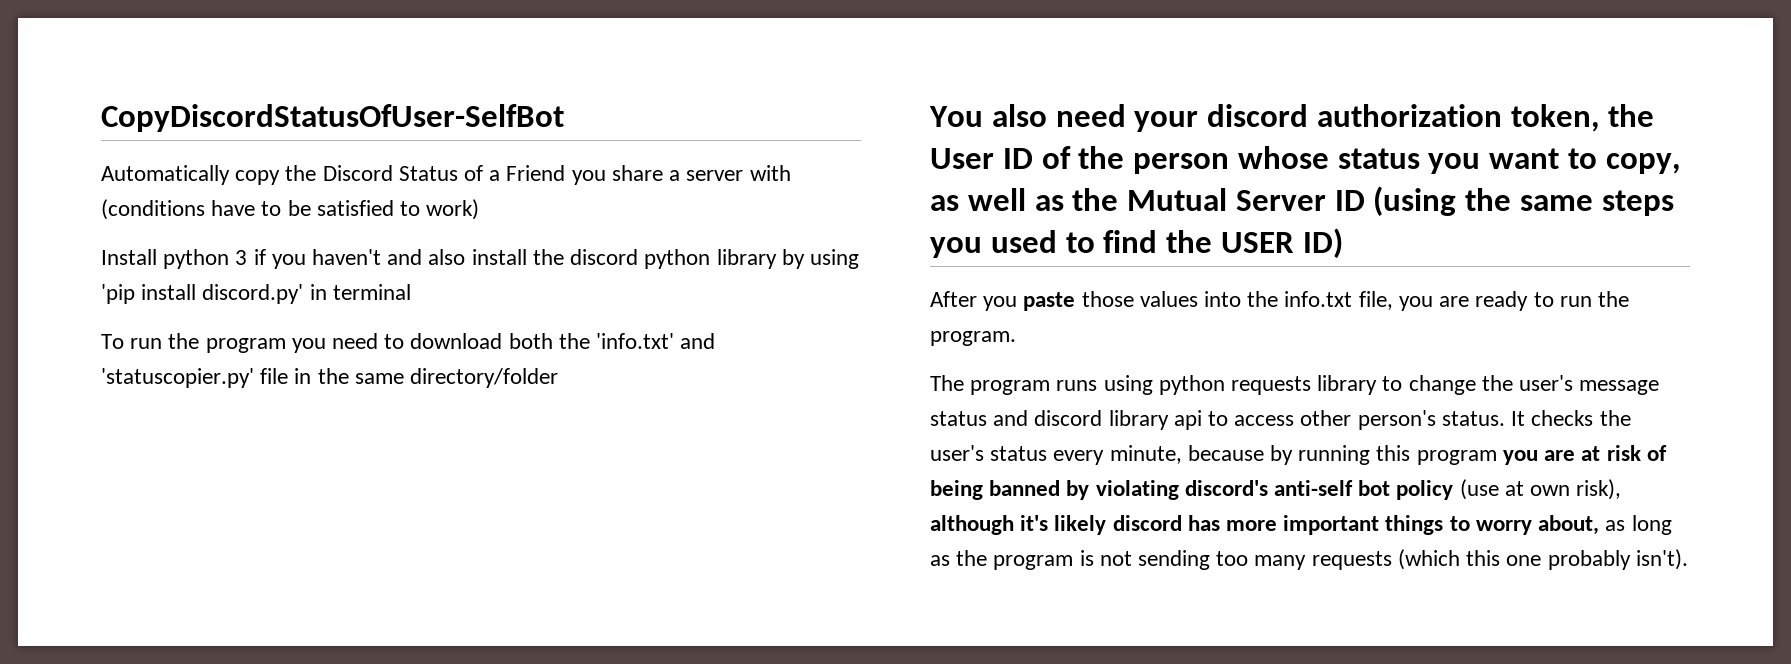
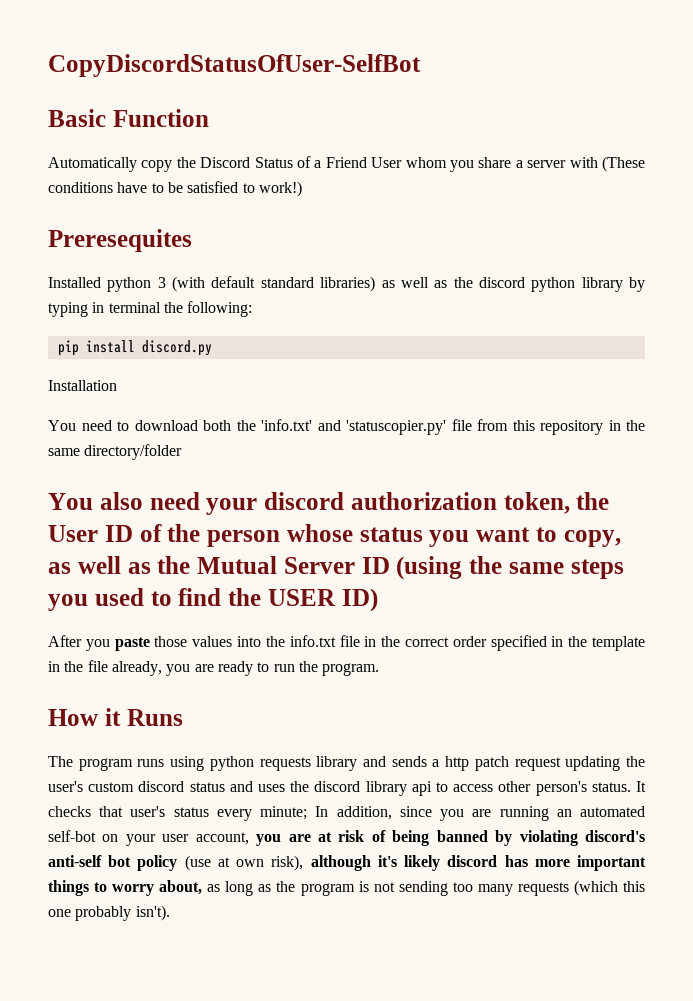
(564, 118) none -> [48,109,209,127] // Basic Function
(566, 173) none -> [371,157,447,168] User whom
[101,199,205,220] (conditions -> [601,156,645,172] [48,182,113,193] (These conditions
[426,199,480,220] [101,249,527,269] work) // Install python 3 if you haven't and also install -> [258,181,302,197] [48,229,192,252] [48,276,448,292] work!) // Preresequites // Installed python 3 (with default standard libraries) as well as
[809,249,859,269] [101,284,411,304] [101,333,326,353] using 'pip install discord.py' in terminal // To run the program you -> [48,301,253,317] [57,340,212,356] [48,380,117,391] [48,420,76,431] typing in terminal the following: // pip install discord.py // Installation // You
(289, 376) none -> [477,419,603,435] from this repository
[1358,291,1393,310] file, -> [339,635,645,651] [48,660,162,676] file in the correct order specified in the template in the file already,
(1016, 338) none -> [48,708,183,726] // How it Runs
[1382,375,1660,395] [930,410,1029,426] to change the user's message status and -> [363,756,645,771] [48,781,310,792] and sends a http patch request updating the user's custom discord status and uses the
[1599,410,1631,426] the -> [99,806,124,817] that
[1109,445,1497,465] minute, because by running this program -> [260,806,645,821] [48,830,249,846] minute; In addition, since you are running an automated self-bot on your user account,

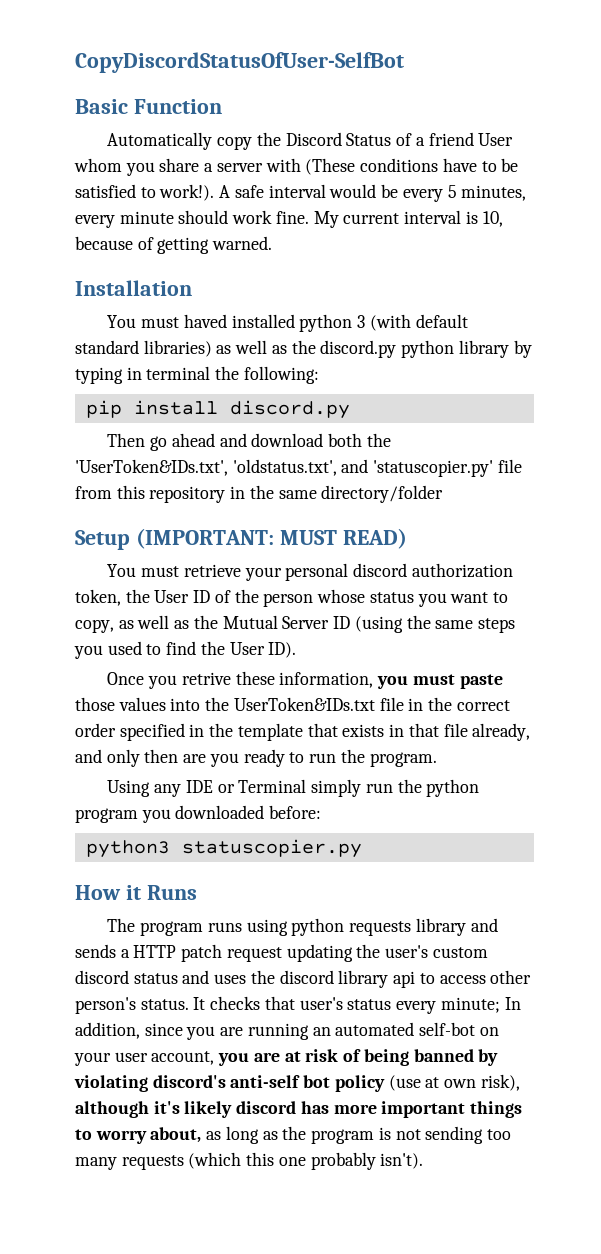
[325,157,367,168] Friend -> [428,132,474,146] friend
[258,181,302,197] [48,229,192,252] [48,277,101,288] work!) // Preresequites // Installed -> [159,184,527,202] [75,210,503,228] [75,236,273,254] [75,280,192,296] [107,314,295,328] work!). A safe interval would be every 5 minutes, every minute should work fine. My current interval is 10, because of getting warned. // Installation // You must haved installed
[478,277,525,288] discord -> [320,340,397,358] discord.py
[48,380,117,391] [48,420,129,431] Installation // You need to -> [107,433,247,451] Then go ahead and
[261,419,312,431] 'info.txt' -> [75,459,337,476] 'UserToken&IDs.txt', 'oldstatus.txt',
[48,492,258,515] You also need your -> [75,528,407,550] [107,563,349,581] Setup (IMPORTANT: MUST READ) // You must retrieve your personal
[267,588,378,612] [48,635,110,651] USER ID) // After you -> [229,642,297,658] [107,671,455,689] User ID). // Once you retrive these information, you must
[289,635,336,647] info.txt -> [233,697,375,711] UserToken&IDs.txt
[48,660,214,676] in the file already, you are -> [307,723,531,741] [75,749,239,767] that exists in that file already, and only then are you
(380, 669) none -> [107,779,480,797] [75,805,322,823] [85,839,362,858] // Using any IDE or Terminal simply run the python program you downloaded before: // python3 statuscopier.py
[445,756,470,771] http -> [133,945,177,958] HTTP

